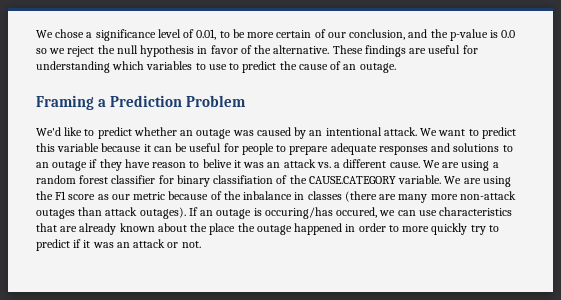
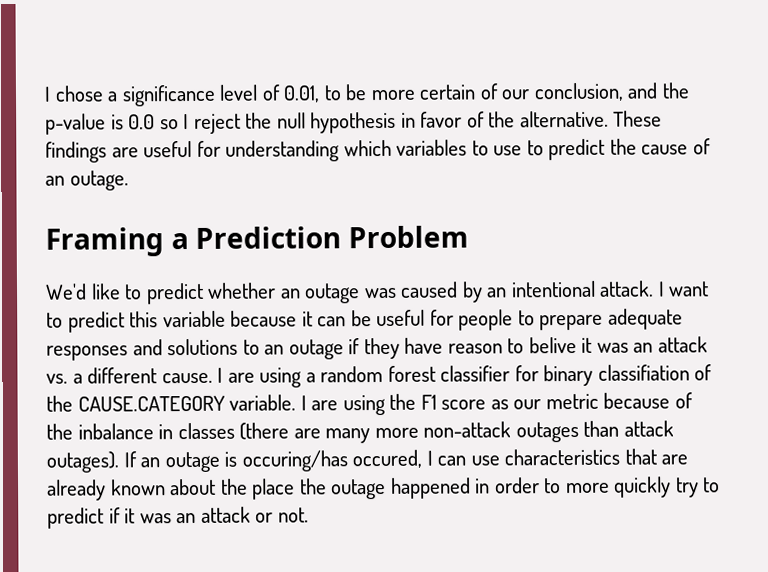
[36,30,53,38] We -> [44,86,51,102] I
[49,48,66,54] we -> [183,114,190,130] I
[420,128,438,136] We -> [657,281,665,297] I
[422,160,440,168] We -> [217,367,224,383] I
[444,176,462,184] We -> [300,395,307,411] I
[379,210,396,216] we -> [426,450,433,466] I

